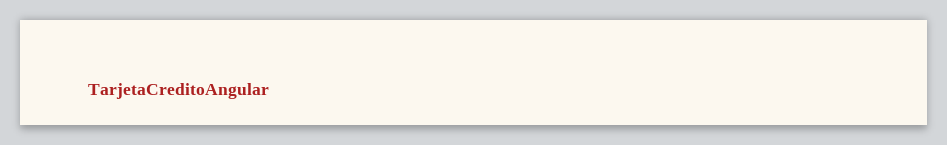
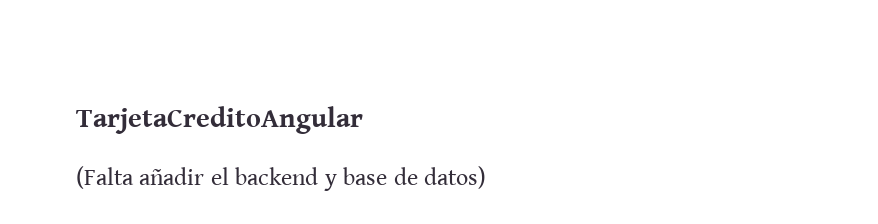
(269, 91) none -> [76,166,487,191] // (Falta añadir el backend y base de datos)

